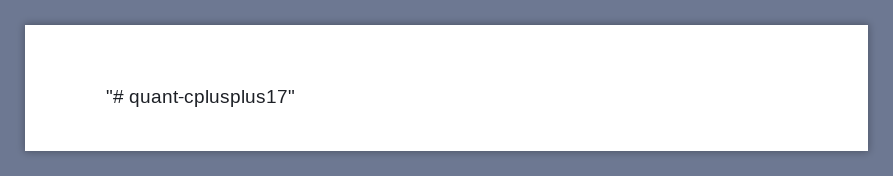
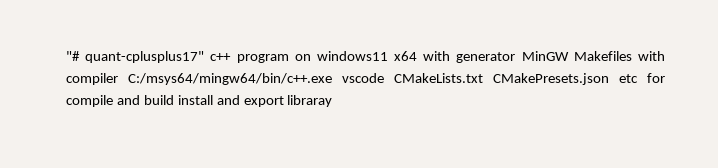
(296, 98) none -> [210,51,665,63] [66,73,665,85] [66,95,333,107] c++ program on windows11 x64 with generator MinGW Makefiles with compiler C:/msys64/mingw64/bin/c++.exe vscode CMakeLists.txt CMakePresets.json etc for compile and build install and export libraray

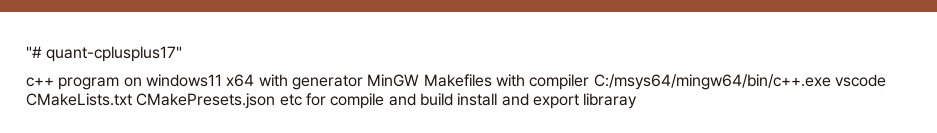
(205, 57) none -> (183, 54) //

